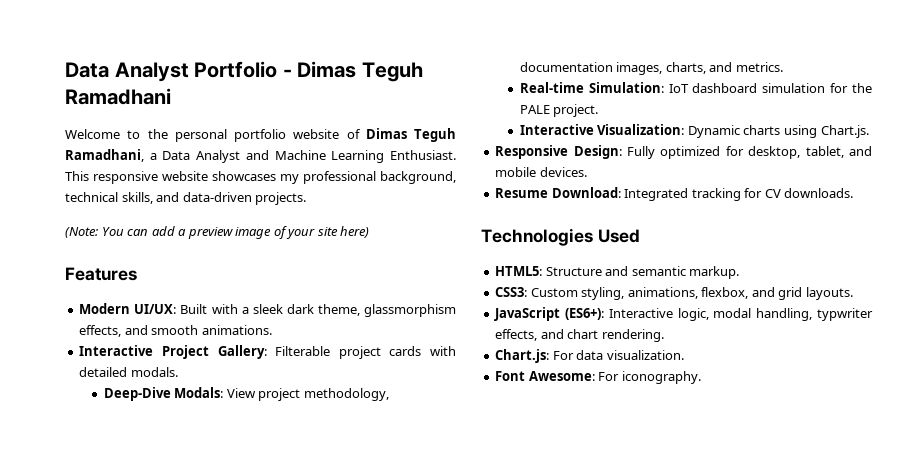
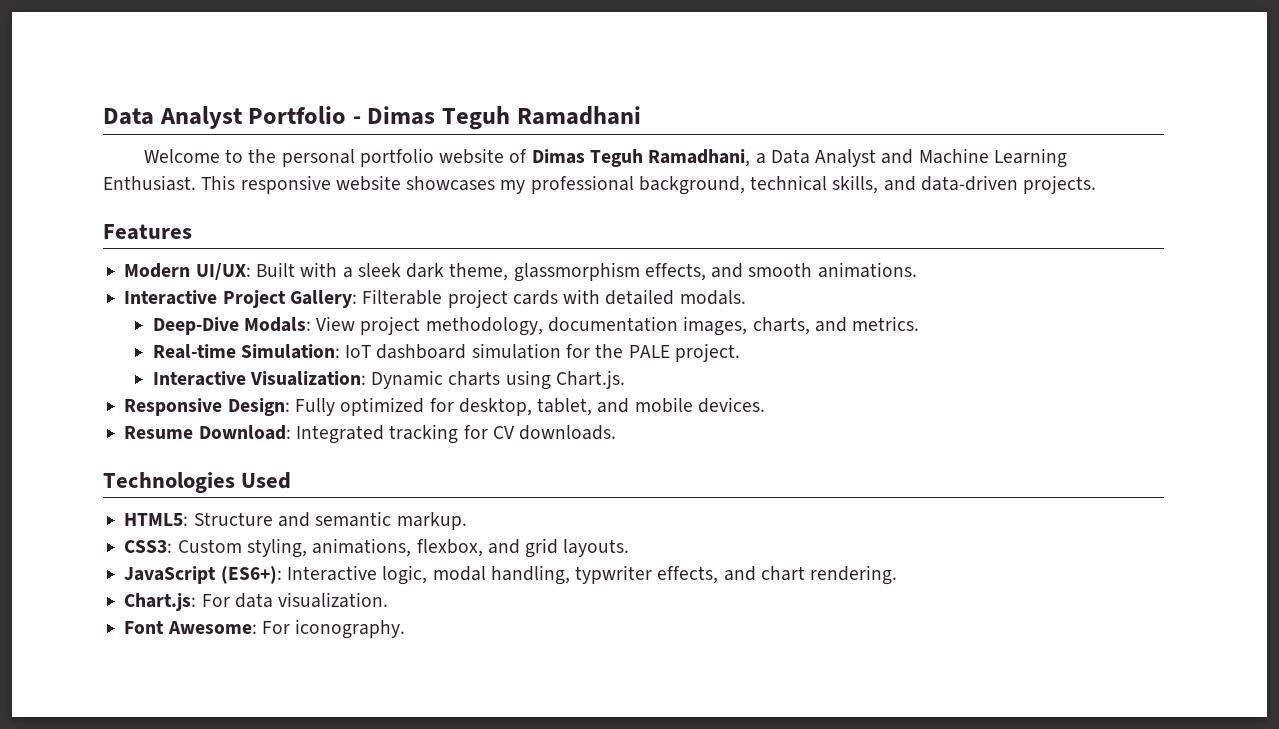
[65,226,370,239] // (Note: You can add a preview image of your site here) -> (1097, 184) none

